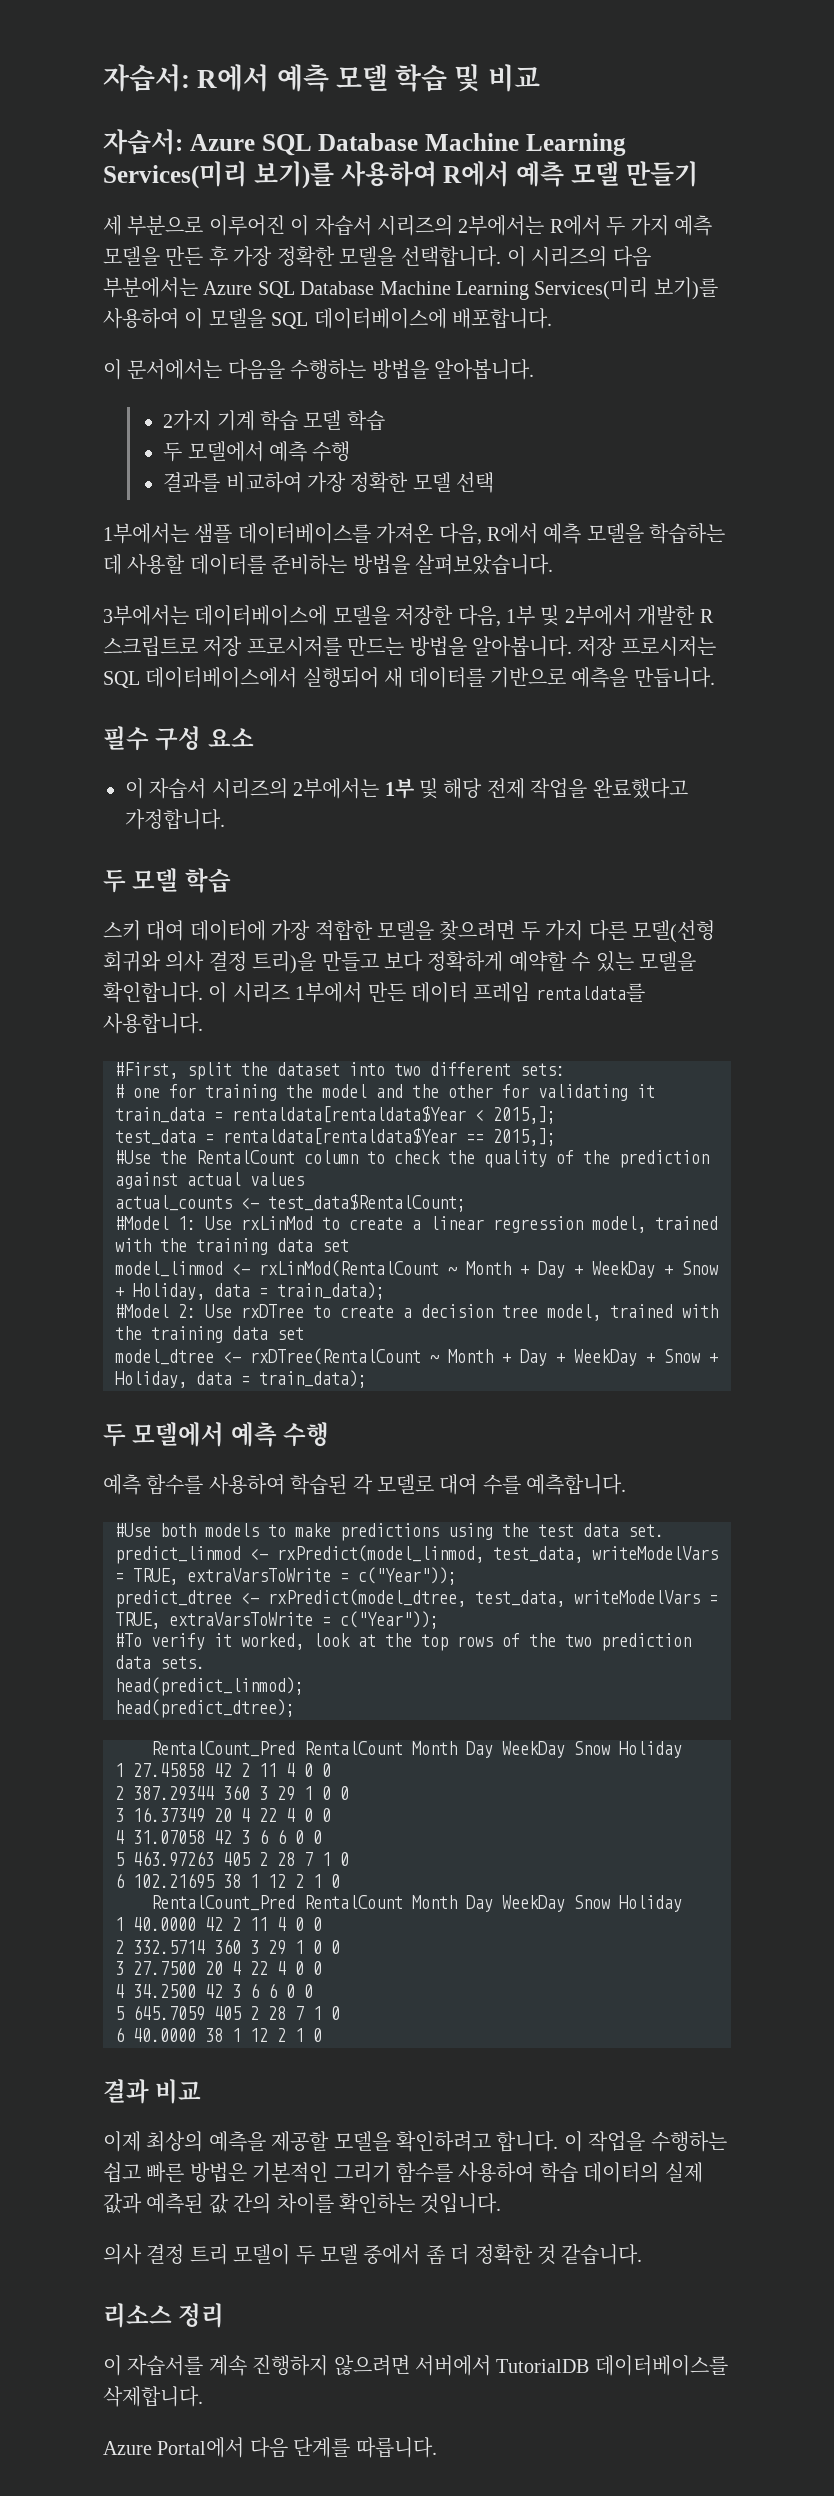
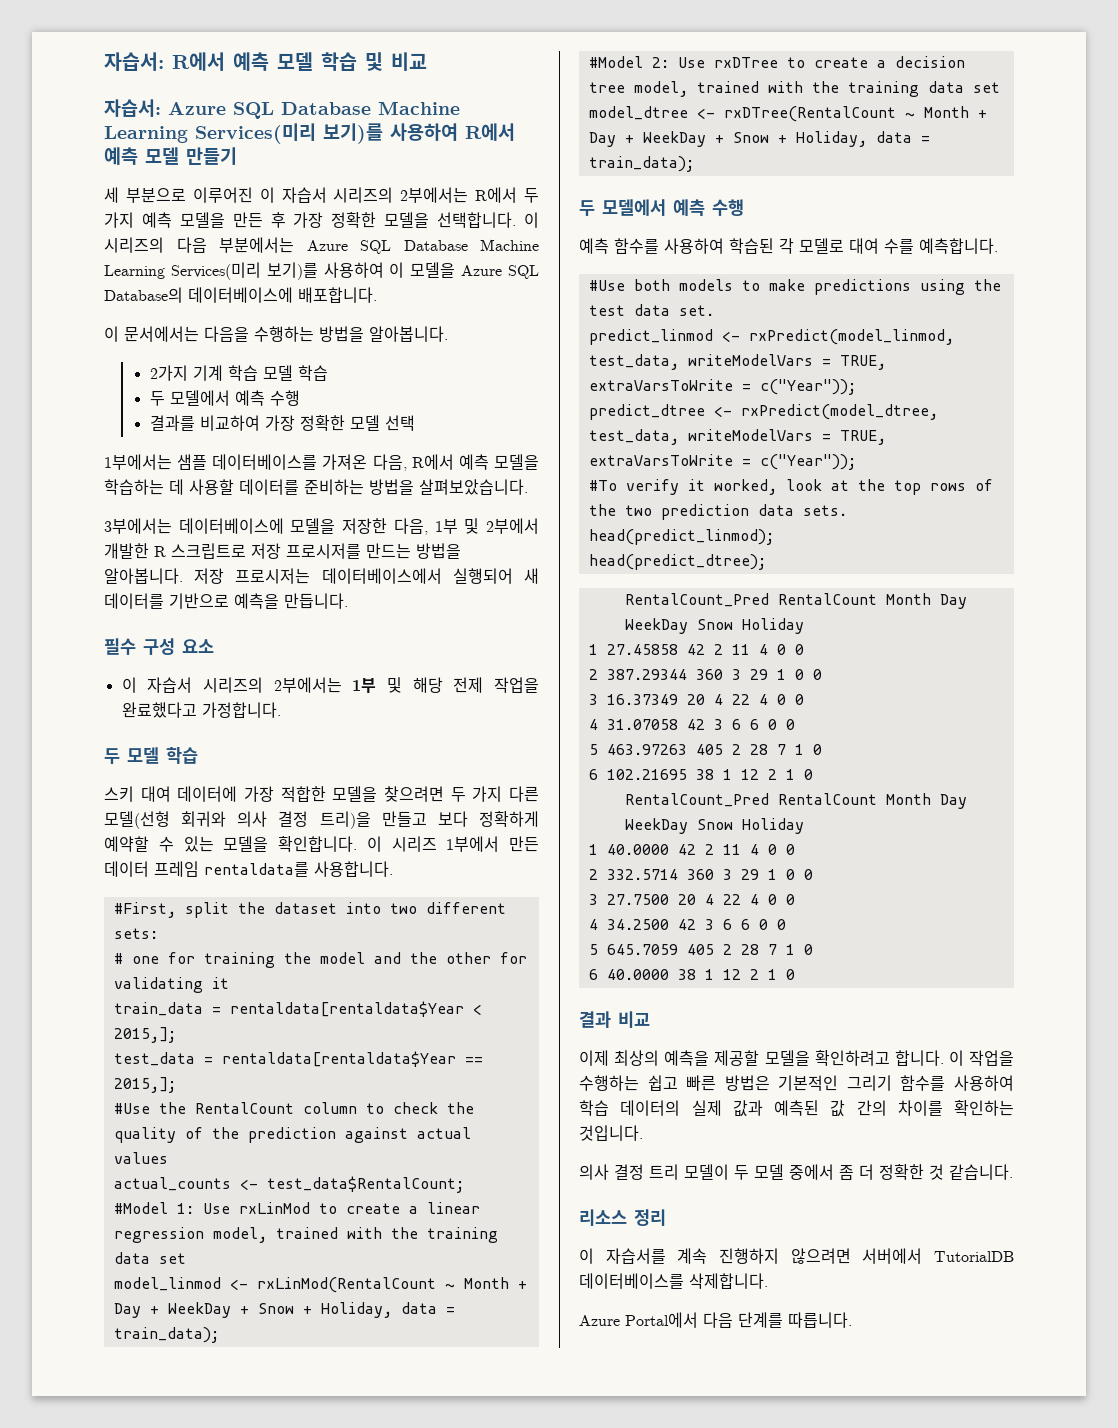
[271,312,309,329] SQL -> [461,265,539,279] [104,287,183,303] Azure SQL Database의
[103,671,140,688] SQL -> (311, 576) none

